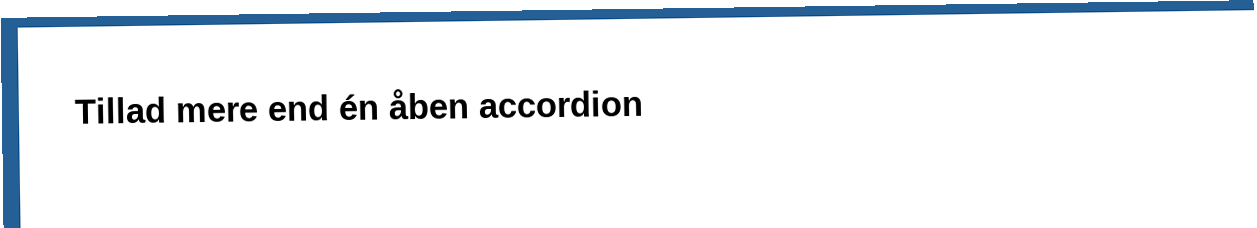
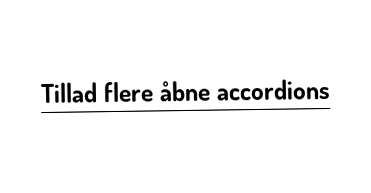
[175,88,644,123] mere end én åben accordion -> [102,78,331,103] flere åbne accordions

